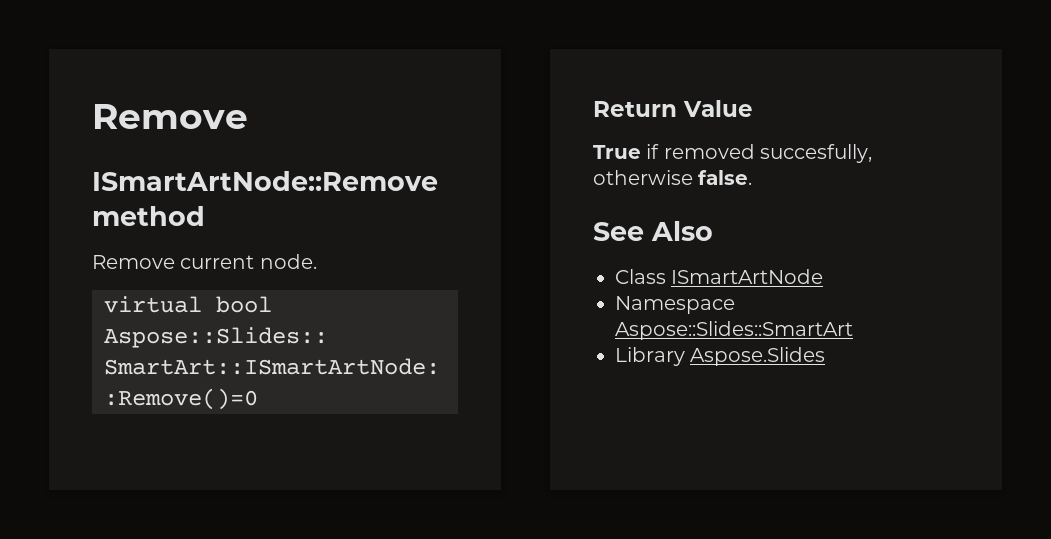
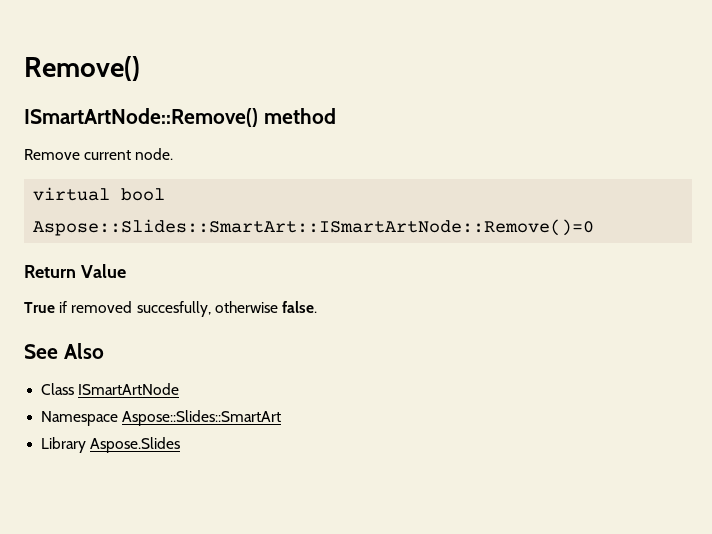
[92,104,248,129] [92,171,438,191] Remove // ISmartArtNode::Remove -> [24,56,140,81] [24,108,258,127] Remove() // ISmartArtNode::Remove()

